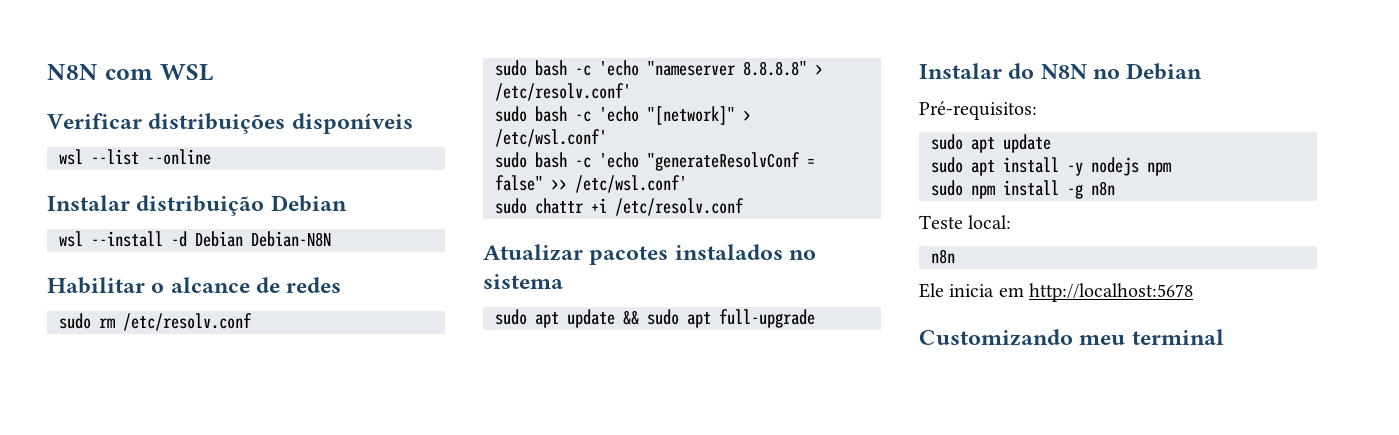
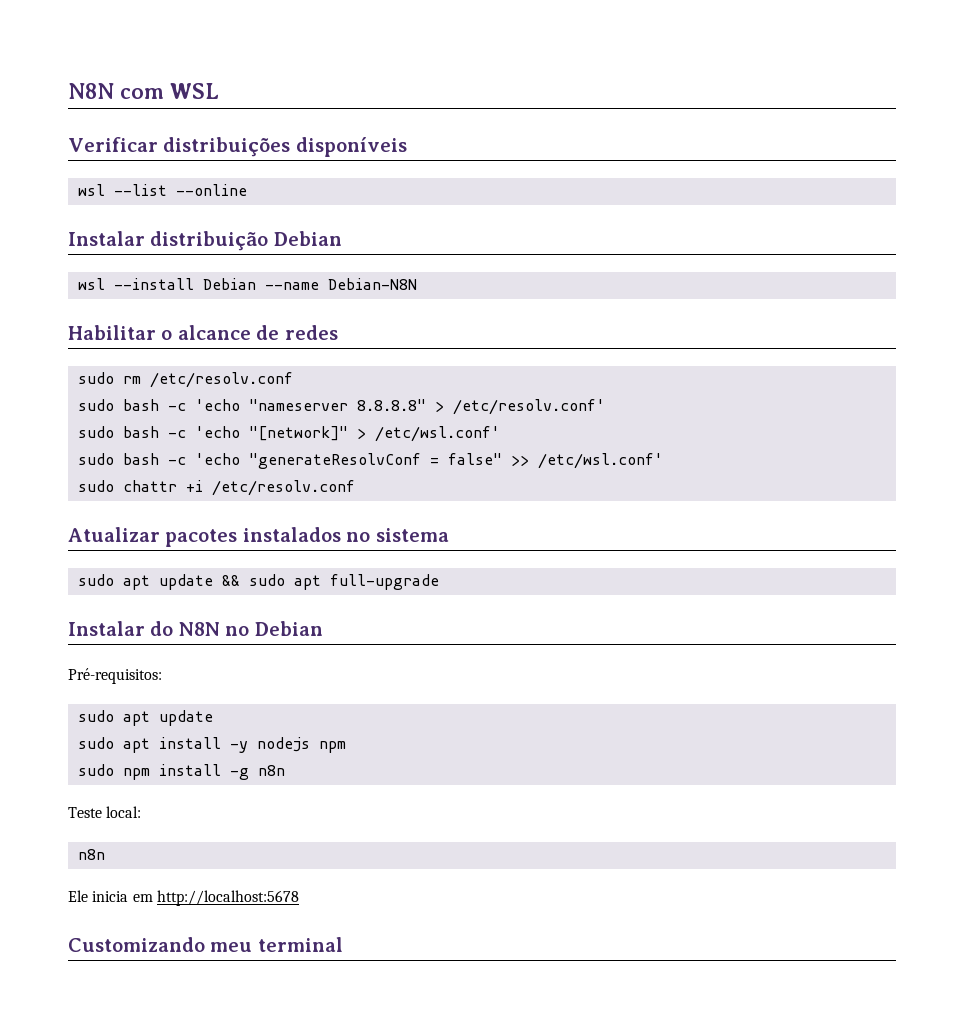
[171,231,243,247] -d Debian -> [202,278,319,290] Debian --name

